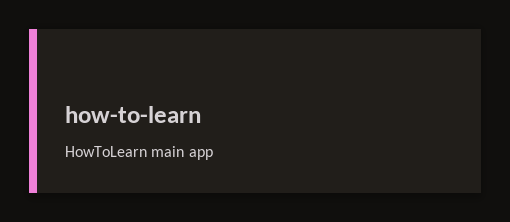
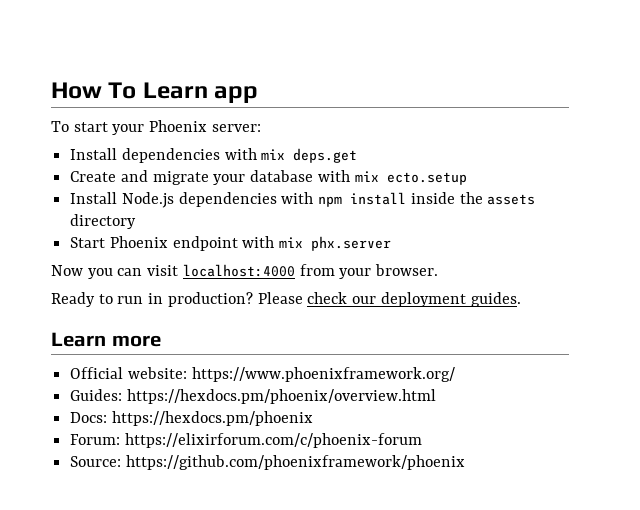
[65,106,201,123] [65,146,213,160] how-to-learn // HowToLearn main app -> [51,82,259,103] [51,120,261,135] [70,148,358,163] [70,170,467,185] [70,192,536,208] [70,214,137,229] [70,236,392,251] [51,264,439,279] [51,292,521,307] [51,332,161,347] [70,367,455,382] [70,389,436,404] [70,411,313,426] [70,433,422,448] [70,455,465,470] How To Learn app // To start your Phoenix server: // Install dependencies with mix deps.get // Create and migrate your database with mix ecto.setup // Install Node.js dependencies with npm install inside the assets directory // Start Phoenix endpoint with mix phx.server // Now you can visit localhost:4000 from your browser. // Ready to run in production? Please check our deployment guides. // Learn more // Official website: https://www.phoenixframework.org/ // Guides: https://hexdocs.pm/phoenix/overview.html // Docs: https://hexdocs.pm/phoenix // Forum: https://elixirforum.com/c/phoenix-forum // Source: https://github.com/phoenixframework/phoenix

